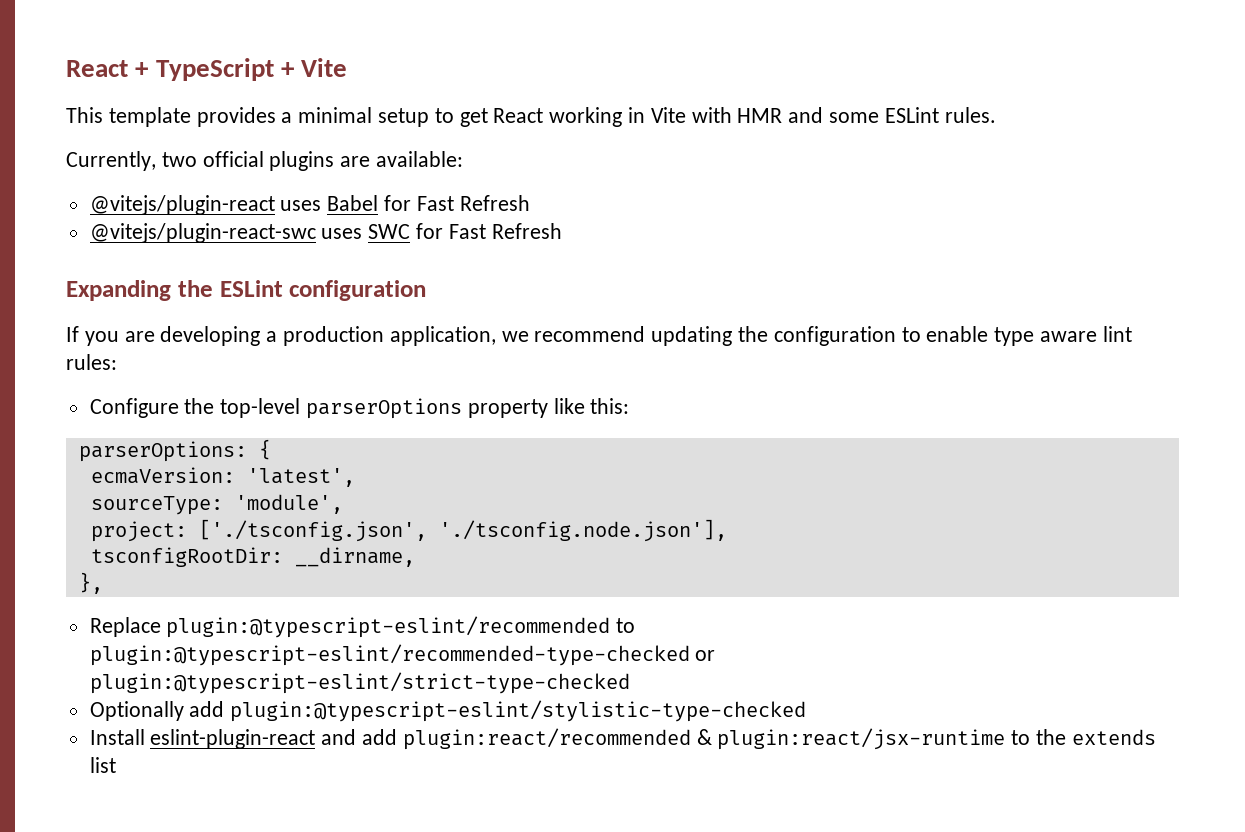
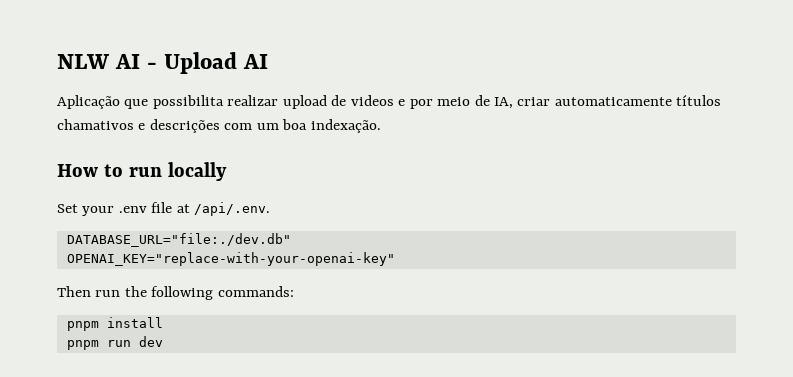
[66,58,348,81] [66,107,996,127] [66,151,464,171] [89,195,530,215] [89,223,562,243] [66,280,427,301] [66,326,1132,346] [66,354,117,370] [89,398,630,419] [78,439,271,462] [90,467,355,487] [90,494,343,515] [90,519,727,542] [90,547,415,567] [78,572,103,594] [89,616,636,638] [89,644,716,666] [89,672,630,694] [89,700,807,722] [89,728,1156,750] [89,757,116,773] React + TypeScript + Vite // This template provides a minimal setup to get React working in Vite with HMR and some ESLint rules. // Currently, two official plugins are available: // @vitejs/plugin-react uses Babel for Fast Refresh // @vitejs/plugin-react-swc uses SWC for Fast Refresh // Expanding the ESLint configuration // If you are developing a production application, we recommend updating the configuration to enable type aware lint rules: // Configure the top-level parserOptions property like this: // parserOptions: { // ecmaVersion: 'latest', // sourceType: 'module', // project: ['./tsconfig.json', './tsconfig.node.json'], // tsconfigRootDir: __dirname, // }, // Replace plugin:@typescript-eslint/recommended to plugin:@typescript-eslint/recommended-type-checked or plugin:@typescript-eslint/strict-type-checked // Optionally add plugin:@typescript-eslint/stylistic-type-checked // Install eslint-plugin-react and add plugin:react/recommended & plugin:react/jsx-runtime to the extends list -> [57,52,269,74] [57,95,722,109] [57,119,381,133] [57,162,227,181] [57,202,271,216] [66,233,291,247] [66,252,395,266] [57,286,294,300] [66,317,163,331] [66,336,163,350] NLW AI - Upload AI // Aplicação que possibilita realizar upload de videos e por meio de IA, criar automaticamente títulos chamativos e descrições com um boa indexação. // How to run locally // Set your .env file at /api/.env. // DATABASE_URL="file:./dev.db" // OPENAI_KEY="replace-with-your-openai-key" // Then run the following commands: // pnpm install // pnpm run dev

